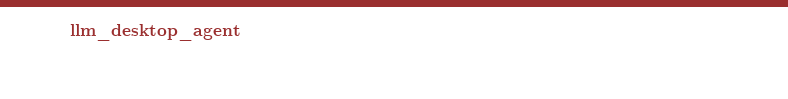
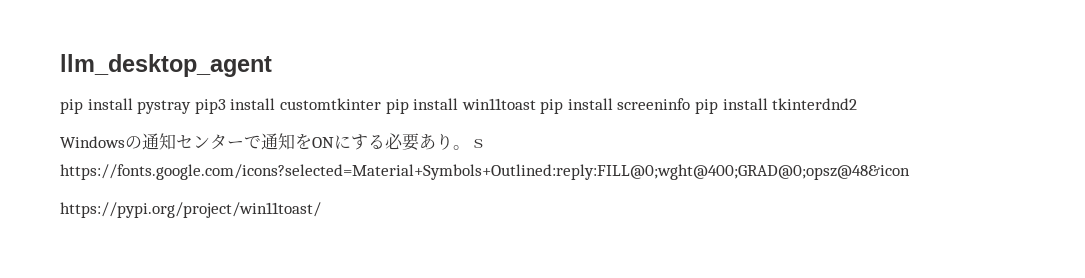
(241, 32) none -> [60,98,858,114] [60,133,487,151] [60,164,910,180] [60,202,321,218] // pip install pystray pip3 install customtkinter pip install win11toast pip install screeninfo pip install tkinterdnd2 // Windowsの通知センターで通知をONにする必要あり。ｓhttps://fonts.google.com/icons?selected=Material+Symbols+Outlined:reply:FILL@0;wght@400;GRAD@0;opsz@48&icon // https://pypi.org/project/win11toast/

